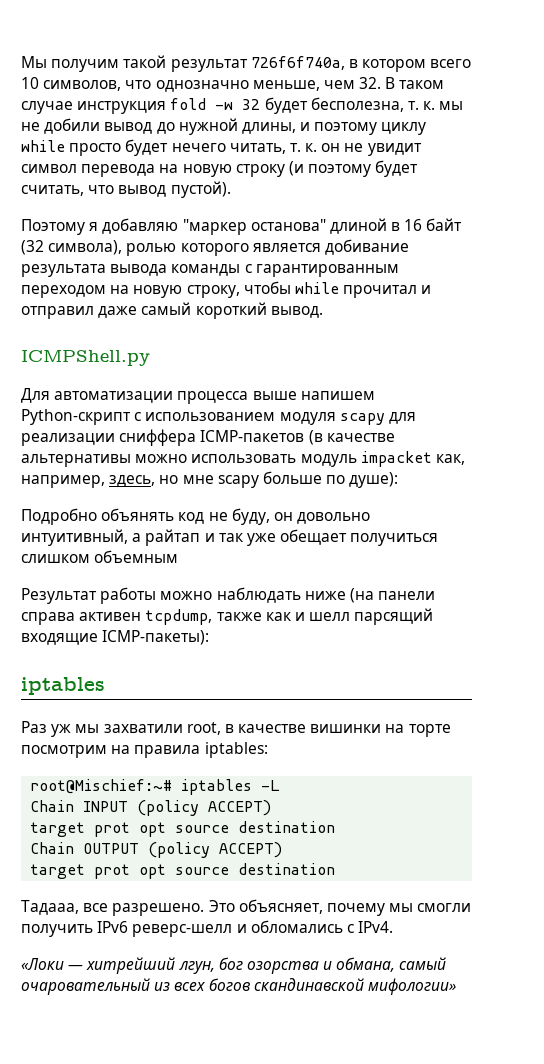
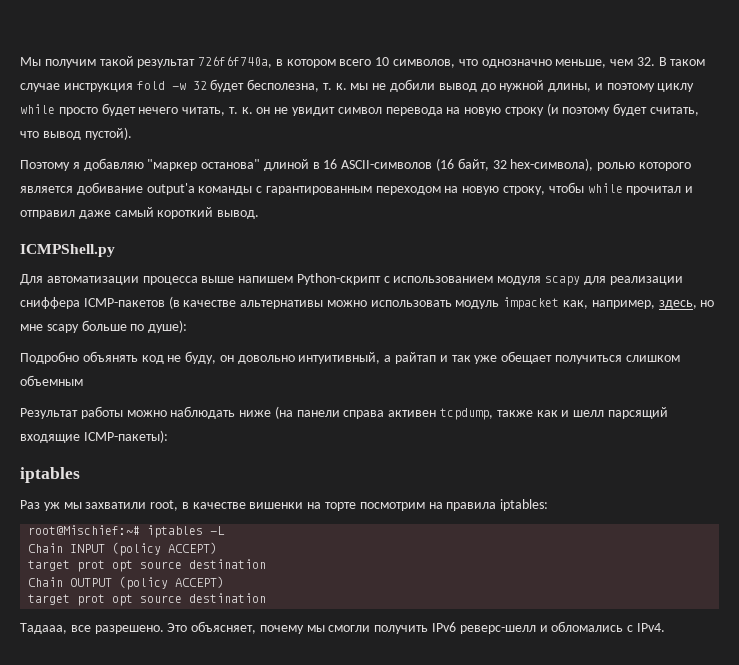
[426,218,463,231] [21,240,123,255] байт (32 символа), -> [341,158,594,171] ASCII-символов (16 байт, 32 hex-символа),
[21,264,168,277] результата вывода -> [146,183,195,195] output'а
[310,724,382,733] вишинки -> [249,502,304,509] вишенки
[21,957,447,974] [21,978,456,995] // «Локи — хитрейший лгун, бог озорства и обмана, самый очаровательный из всех богов скандинавской мифологии» -> (665, 627) none

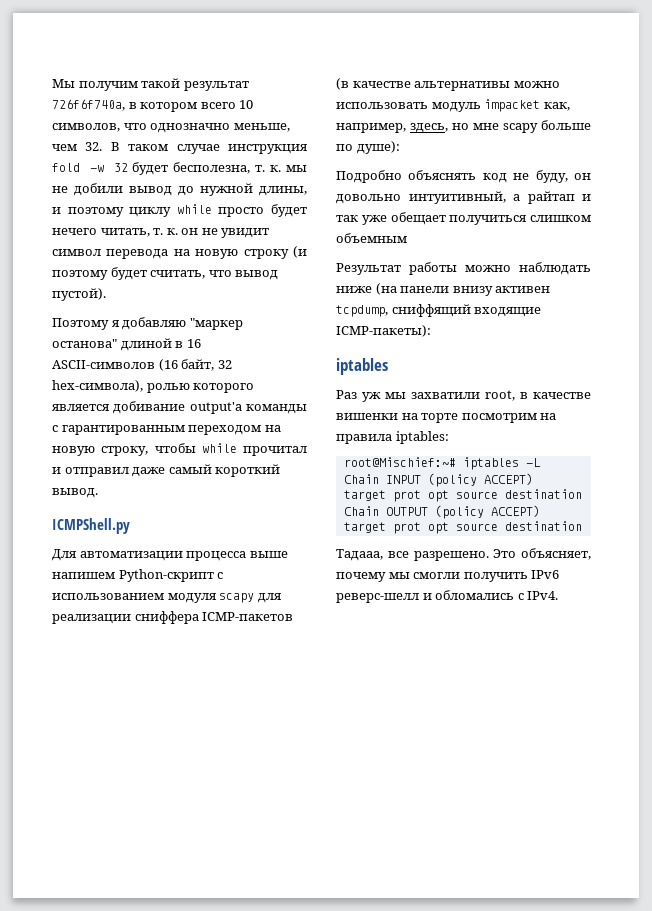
[82,351,138,362] объянять -> [408,170,477,180] объяснять
[343,410,385,419] справа -> [452,286,493,296] внизу
[496,407,668,419] также как и шелл парсящий -> [391,304,471,317] сниффящий

